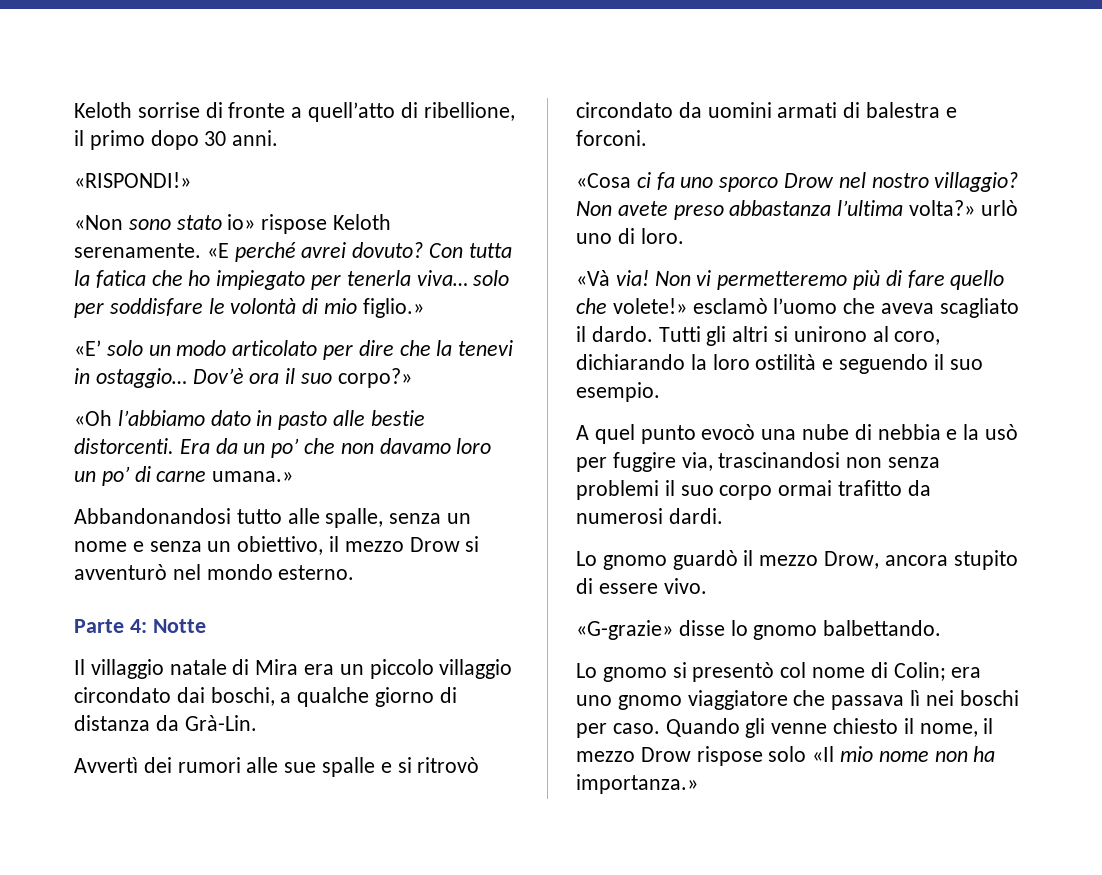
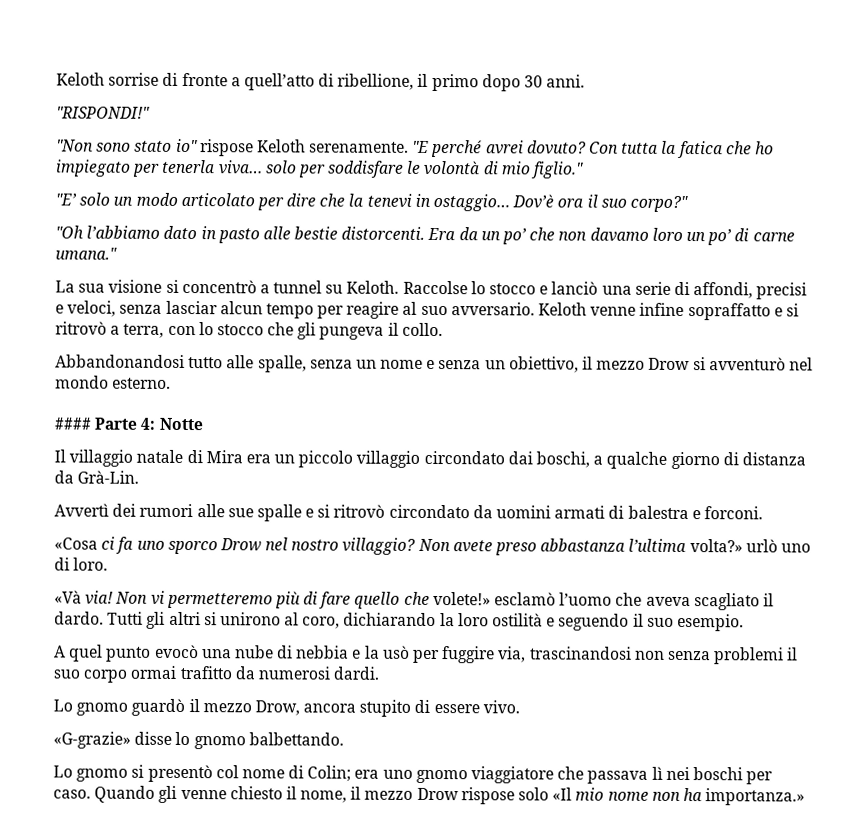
[74,172,191,188] [74,215,123,230] «RISPONDI!» // «Non -> [56,106,150,119] [56,139,94,152] "RISPONDI!" // "Non
[227,214,256,230] io» -> [175,138,198,153] io"
[206,243,229,258] «E -> [412,140,430,153] "E
[362,298,424,318] [74,340,101,356] figlio.» // «E’ -> [530,161,585,179] [55,193,77,206] figlio." // "E’
[337,368,412,388] [74,410,112,426] corpo?» // «Oh -> [629,195,688,213] [55,225,84,239] corpo?" // "Oh
[212,471,294,482] umana.» -> [55,247,117,260] [55,279,808,300] [55,300,799,321] [55,321,443,340] umana." // La sua visione si concentrò a tunnel su Keloth. Raccolse lo stocco e lanciò una serie di affondi, precisi e veloci, senza lasciar alcun tempo per reagire al suo avversario. Keloth venne infine sopraffatto e si ritrovò a terra, con lo stocco che gli pungeva il collo.
(355, 572) none -> [54,417,92,430] ####

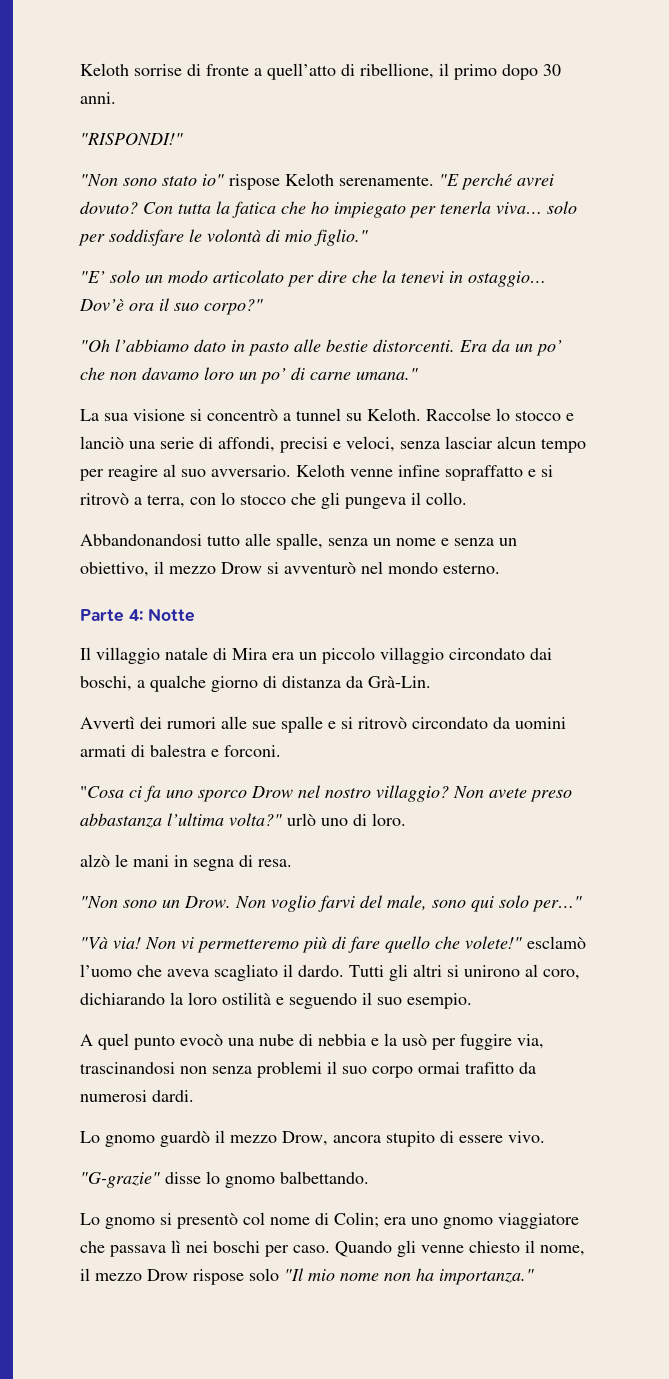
[54,417,92,430] #### -> (500, 568) none
[54,537,98,550] «Cosa -> [80,786,124,798] "Cosa
[689,539,743,553] volta?» -> [229,813,282,826] volta?"
[54,590,82,604] «Và -> [80,854,292,871] [80,895,582,912] [80,937,108,949] alzò le mani in segna di resa. // "Non sono un Drow. Non voglio farvi del male, sono qui solo per…" // "Và
[432,591,491,606] volete!» -> [465,936,522,949] volete!"
[53,731,131,749] «G-grazie» -> [80,1172,160,1188] "G-grazie"
[552,787,573,801] «Il -> [284,1268,304,1281] "Il
[705,788,806,806] importanza.» -> [439,1269,534,1285] importanza."

